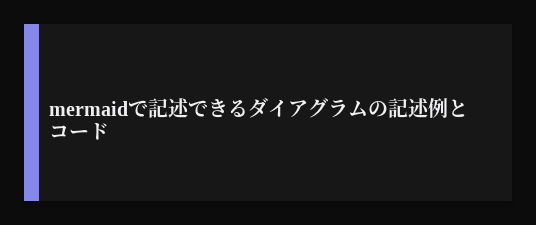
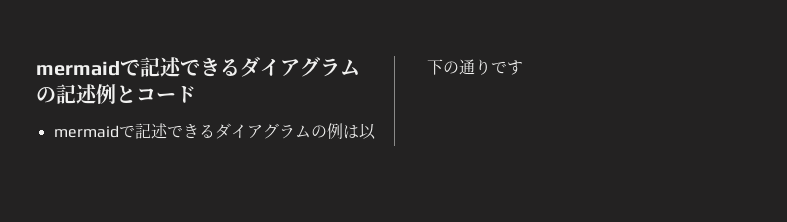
(109, 131) none -> [53,123,376,140] [426,59,523,75] // mermaidで記述できるダイアグラムの例は以下の通りです

